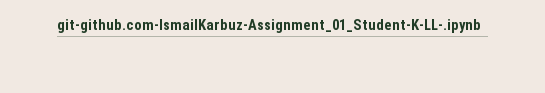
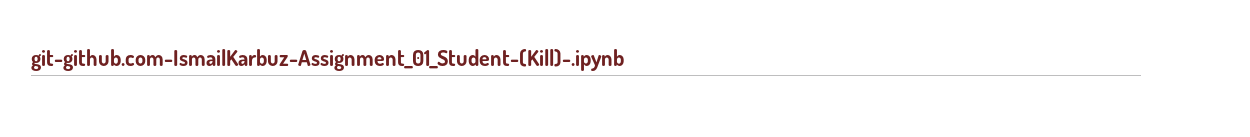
[57,19,481,33] git-github.com-IsmailKarbuz-Assignment_01_Student-K-LL-.ipynb -> [31,49,624,71] git-github.com-IsmailKarbuz-Assignment_01_Student-(Kill)-.ipynb

